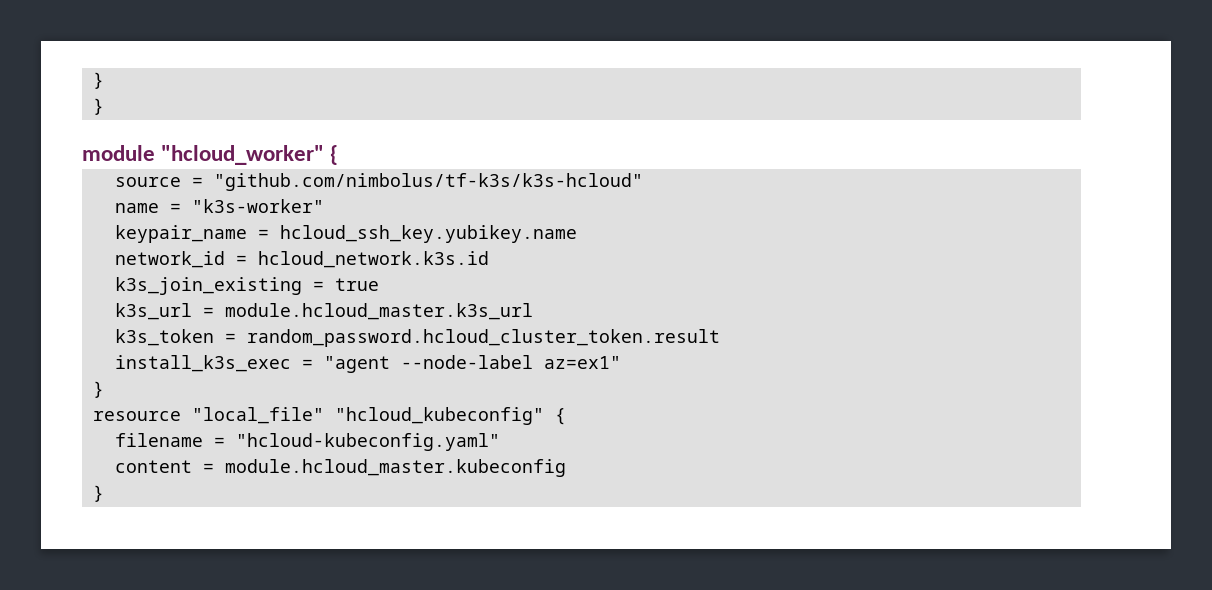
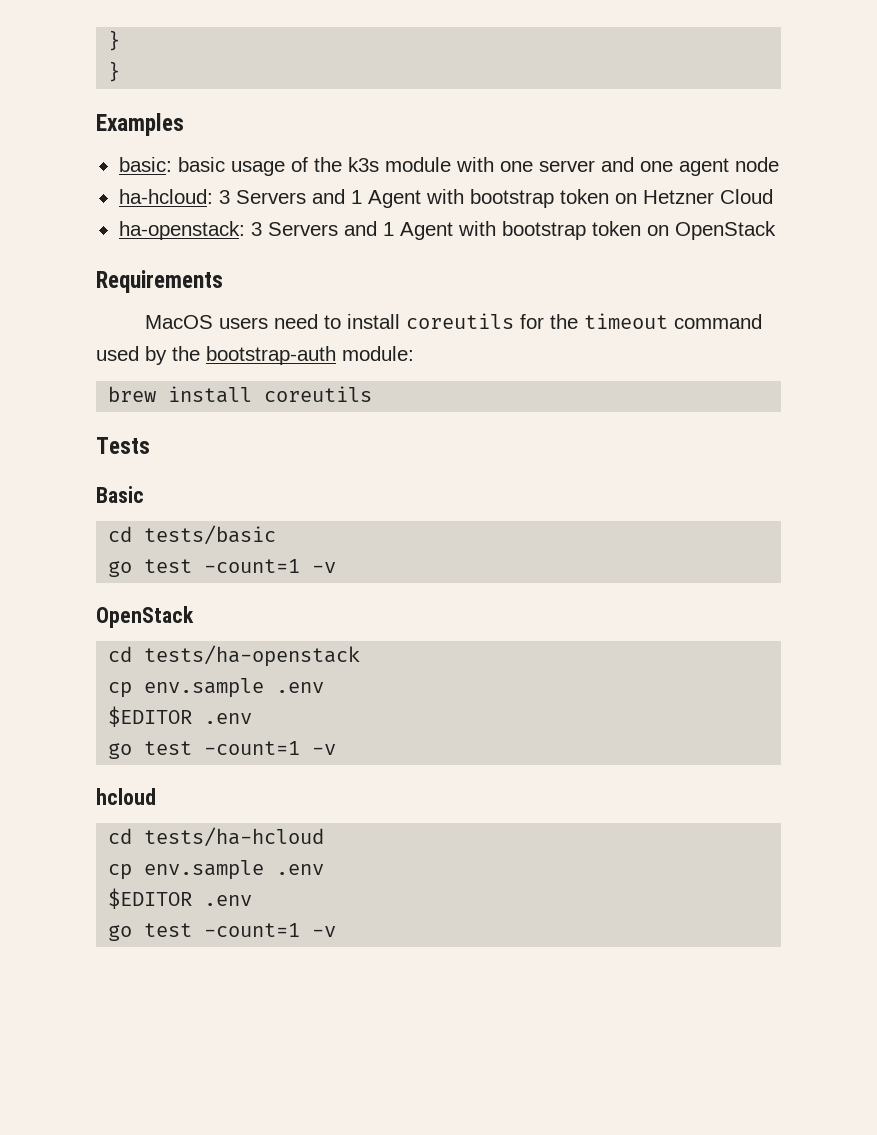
[82,145,339,165] [115,173,644,191] [115,199,325,213] [115,225,578,243] [115,251,490,268] [115,277,380,295] [115,303,534,320] [115,329,721,347] [115,355,622,373] [93,381,105,398] [93,407,567,425] [115,433,501,451] [115,459,567,477] [93,485,105,502] module "hcloud_worker" { // source = "github.com/nimbolus/tf-k3s/k3s-hcloud" // name = "k3s-worker" // keypair_name = hcloud_ssh_key.yubikey.name // network_id = hcloud_network.k3s.id // k3s_join_existing = true // k3s_url = module.hcloud_master.k3s_url // k3s_token = random_password.hcloud_cluster_token.result // install_k3s_exec = "agent --node-label az=ex1" // } // resource "local_file" "hcloud_kubeconfig" { // filename = "hcloud-kubeconfig.yaml" // content = module.hcloud_master.kubeconfig // } -> [96,113,184,136] [118,157,779,176] [118,189,773,208] [118,221,776,240] [96,270,223,293] [144,313,762,329] [96,346,414,365] [108,386,373,403] [96,437,150,454] [96,486,144,503] [108,525,277,545] [108,559,337,577] [96,606,194,628] [108,645,361,667] [108,678,325,698] [108,706,253,727] [108,741,337,759] [96,788,156,805] [108,827,325,847] [108,860,325,880] [108,888,253,909] [108,923,337,941] Examples // basic: basic usage of the k3s module with one server and one agent node // ha-hcloud: 3 Servers and 1 Agent with bootstrap token on Hetzner Cloud // ha-openstack: 3 Servers and 1 Agent with bootstrap token on OpenStack // Requirements // MacOS users need to install coreutils for the timeout command used by the bootstrap-auth module: // brew install coreutils // Tests // Basic // cd tests/basic // go test -count=1 -v // OpenStack // cd tests/ha-openstack // cp env.sample .env // $EDITOR .env // go test -count=1 -v // hcloud // cd tests/ha-hcloud // cp env.sample .env // $EDITOR .env // go test -count=1 -v

